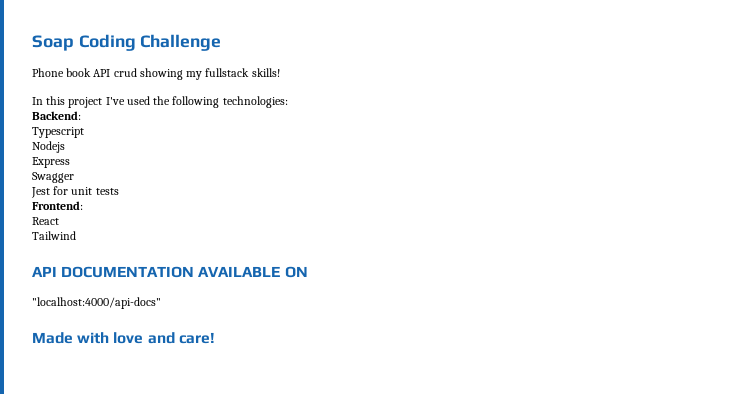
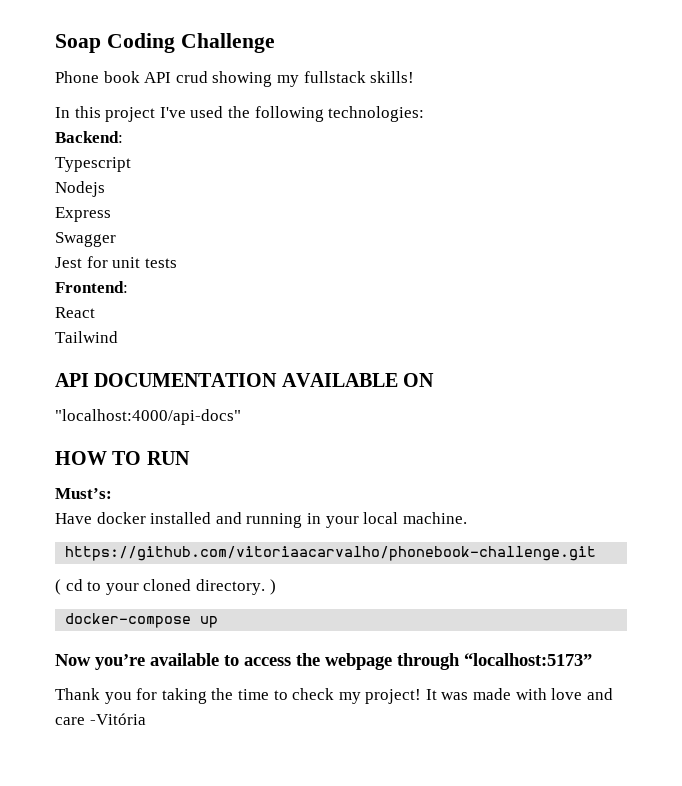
[32,332,73,344] Made -> [55,451,190,465] [55,488,112,499] [55,512,467,528] [65,546,597,561] [55,579,276,595] [65,613,219,628] [55,653,592,670] [55,688,512,704] HOW TO RUN // Must’s: // Have docker installed and running in your local machine. // https://github.com/vitoriaacarvalho/phonebook-challenge.git // ( cd to your cloned directory. ) // docker-compose up // Now you’re available to access the webpage through “localhost:5173” // Thank you for taking the time to check my project! It was made
[178,332,215,344] care! -> [55,713,146,725] care -Vitória

